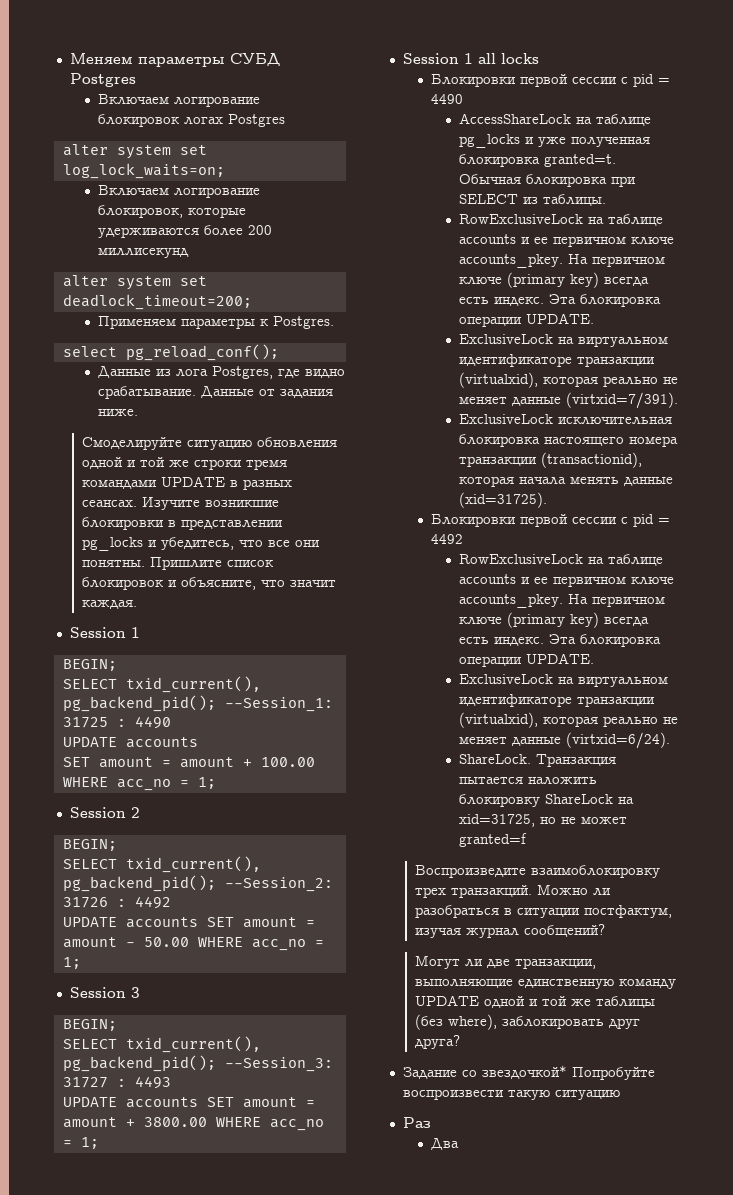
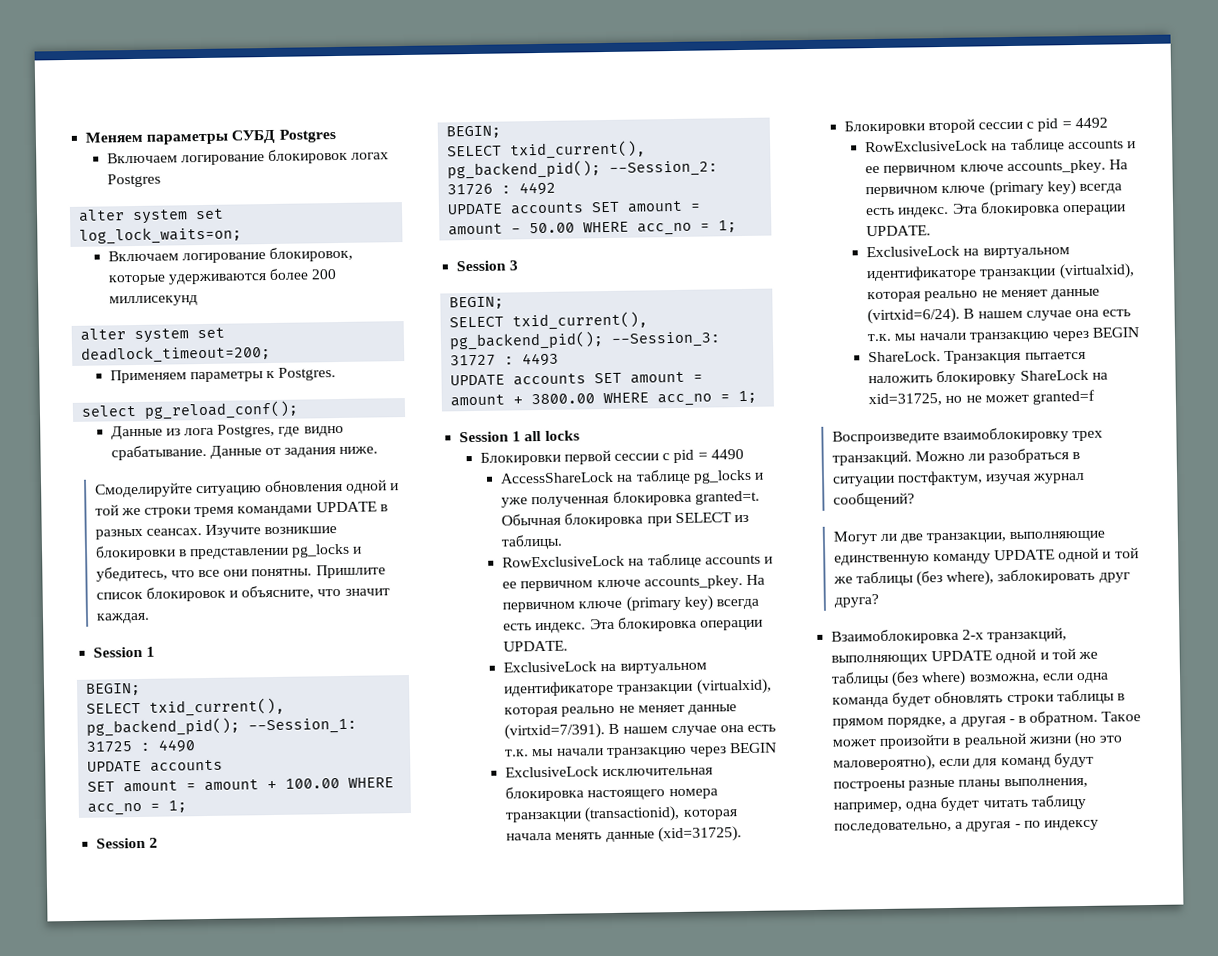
(679, 400) none -> [608,723,777,737] [505,742,778,759] В нашем случае она есть т.к. мы начали транзакцию через BEGIN
[520,514,569,527] первой -> [927,118,975,134] второй
(671, 740) none -> [963,308,1132,321] [867,327,1140,343] В нашем случае она есть т.к. мы начали транзакцию через BEGIN
[402,1065,655,1080] [402,1089,620,1100] [402,1117,431,1128] [431,1138,460,1150] Задание со звездочкой* Попробуйте воспроизвести такую ситуацию // Раз // Два -> [831,627,1068,645] [831,648,1098,666] [831,670,1109,687] [832,689,1125,708] [832,710,1142,729] [832,731,1123,750] [833,752,1094,772] [833,777,1088,792] [833,794,1086,813] [834,819,1099,834] Взаимоблокировка 2-х транзакций, выполняющих UPDATE одной и той же таблицы (без where) возможна, если одна команда будет обновлять строки таблицы в прямом порядке, а другая - в обратном. Такое может произойти в реальной жизни (но это маловероятно), если для команд будут построены разные планы выполнения, например, одна будет читать таблицу последовательно, а другая - по индексу

